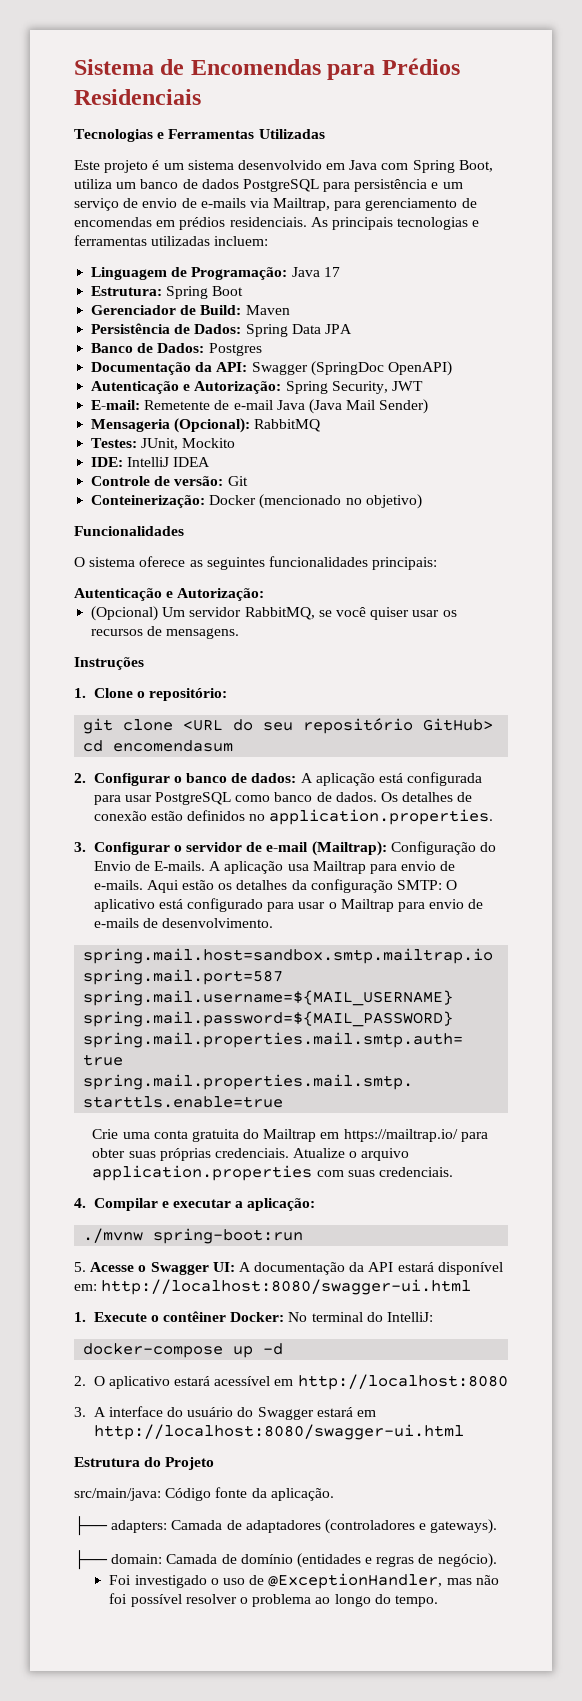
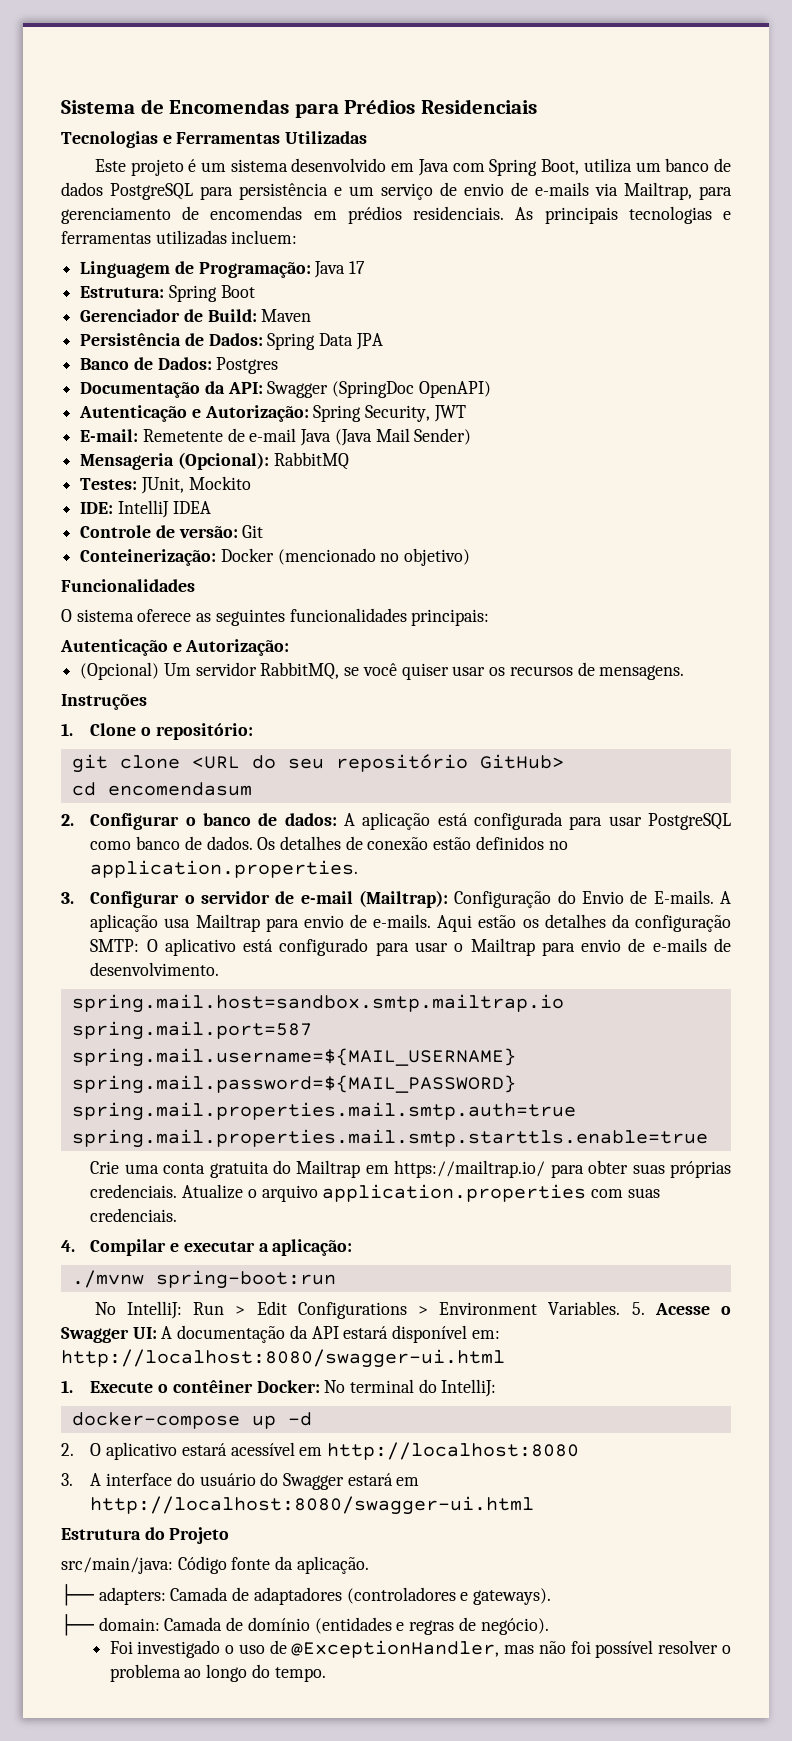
(304, 1236) none -> [94,1301,621,1319] No IntelliJ: Run > Edit Configurations > Environment Variables.

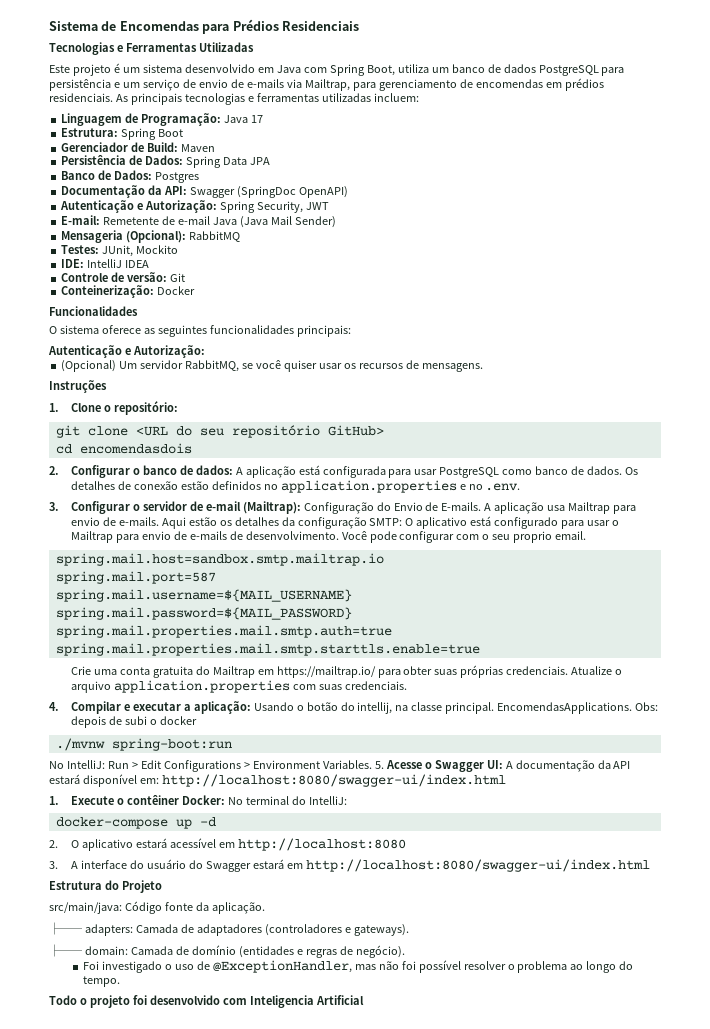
[277,548,471,566] (mencionado no objetivo) -> (196, 290) none
[107,782,252,796] encomendasum -> [79,443,192,454] encomendasdois
[90,860,359,878] application.properties. -> [280,480,521,493] application.properties e no .env.
(220, 969) none -> [341,531,587,543] Você pode configurar com o seu proprio email.
(353, 1247) none -> [253,702,659,714] [70,716,197,728] Usando o botão do intellij, na classe principal. EncomendasApplications. Obs: depois de subi o docker
[61,1349,505,1368] http://localhost:8080/swagger-ui.html -> [161,774,506,787] http://localhost:8080/swagger-ui/index.html
[90,1496,535,1515] http://localhost:8080/swagger-ui.html -> [305,859,650,872] http://localhost:8080/swagger-ui/index.html
(326, 1674) none -> [49,995,364,1008] // Todo o projeto foi desenvolvido com Inteligencia Artificial

